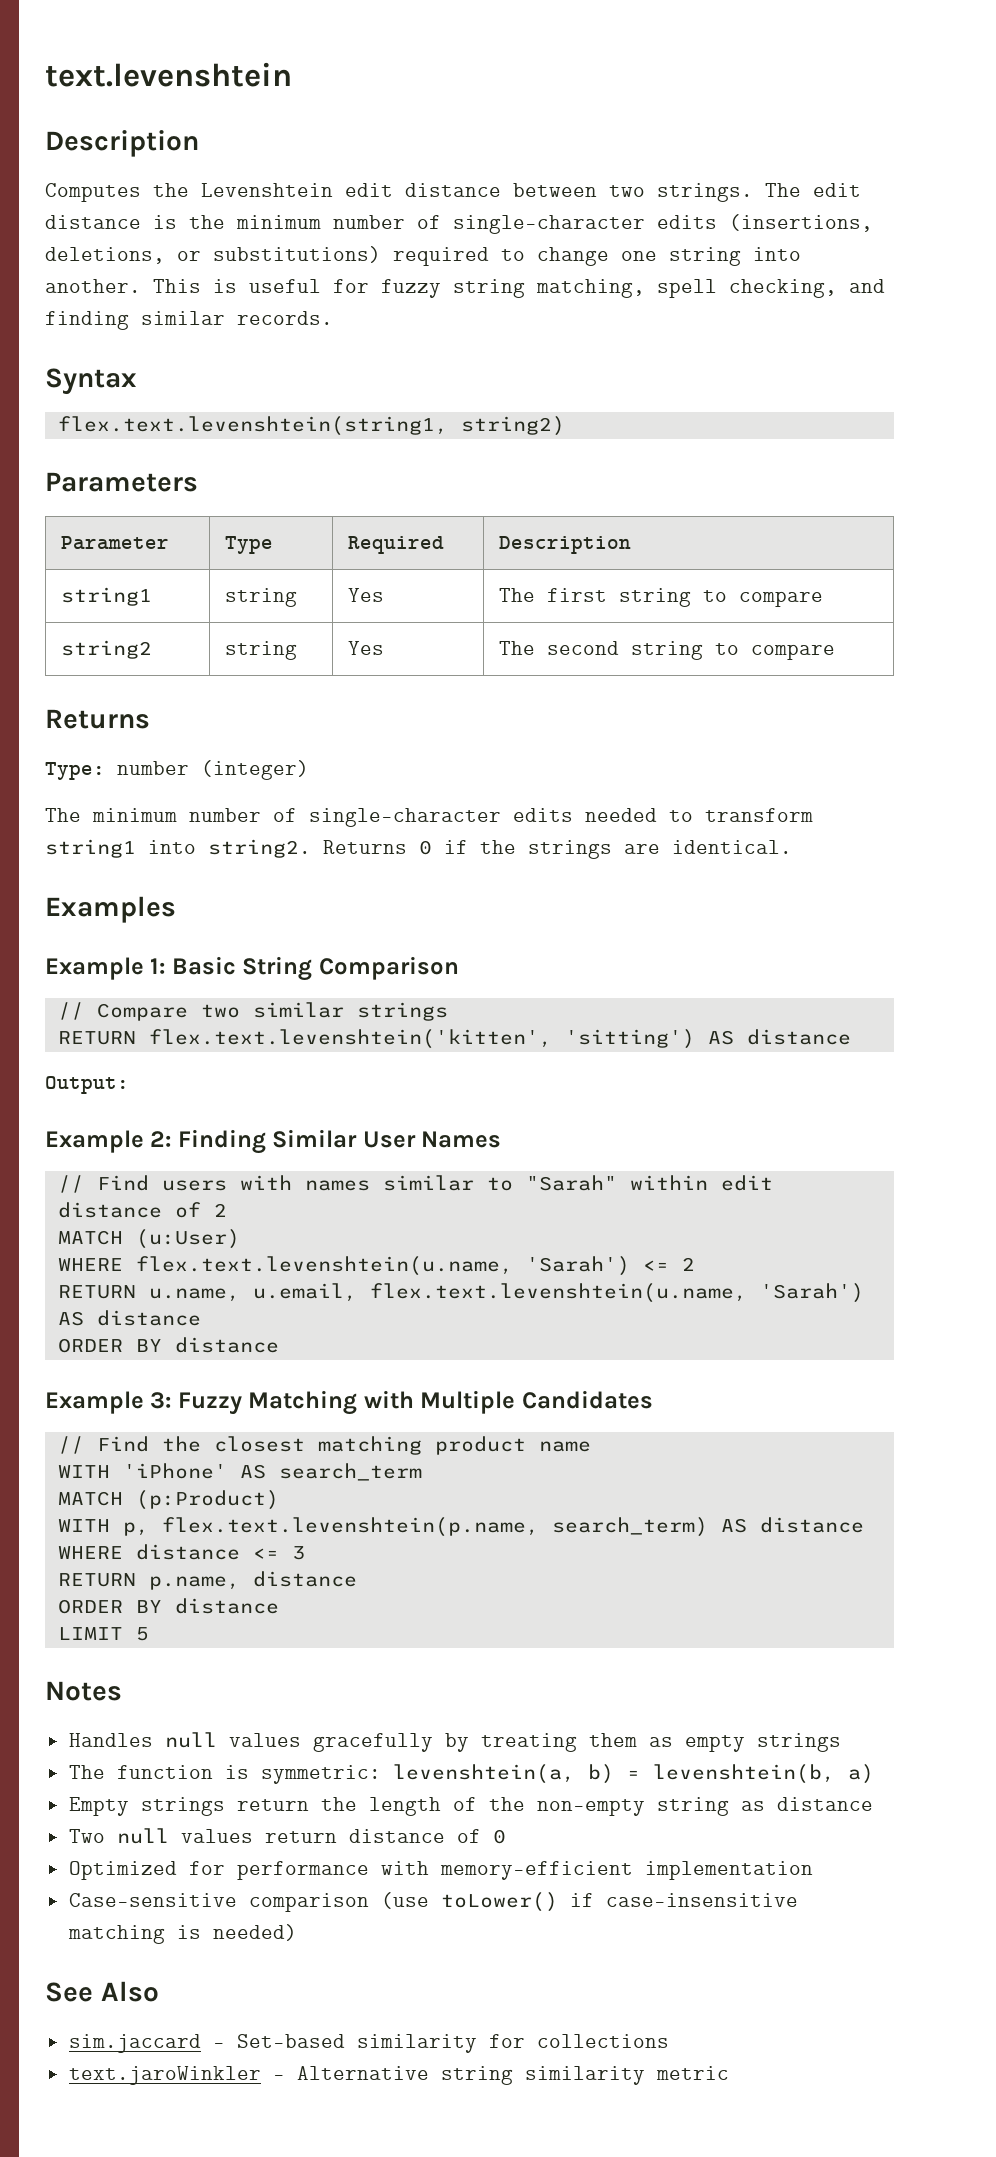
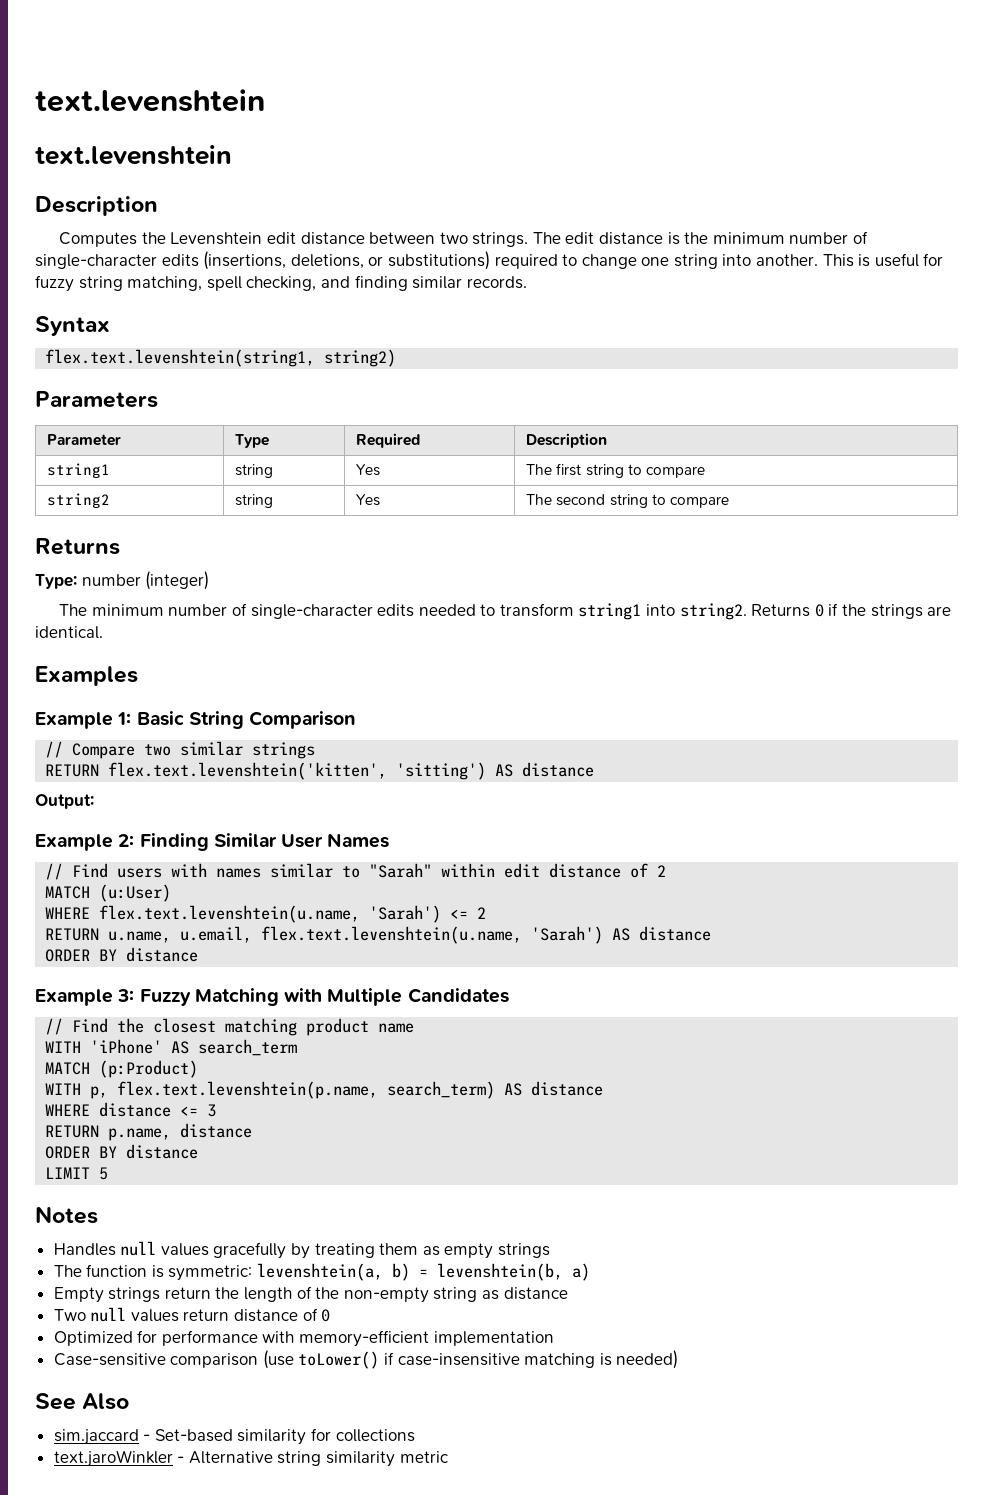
[45,62,292,87] text.levenshtein -> [35,89,265,112] [35,145,232,165] text.levenshtein // text.levenshtein

